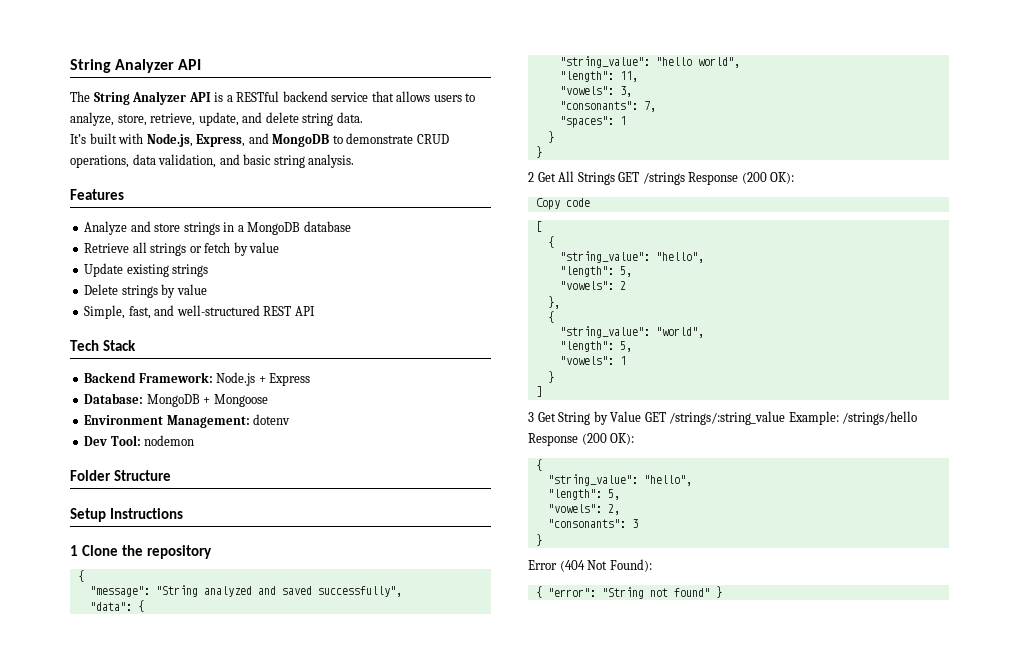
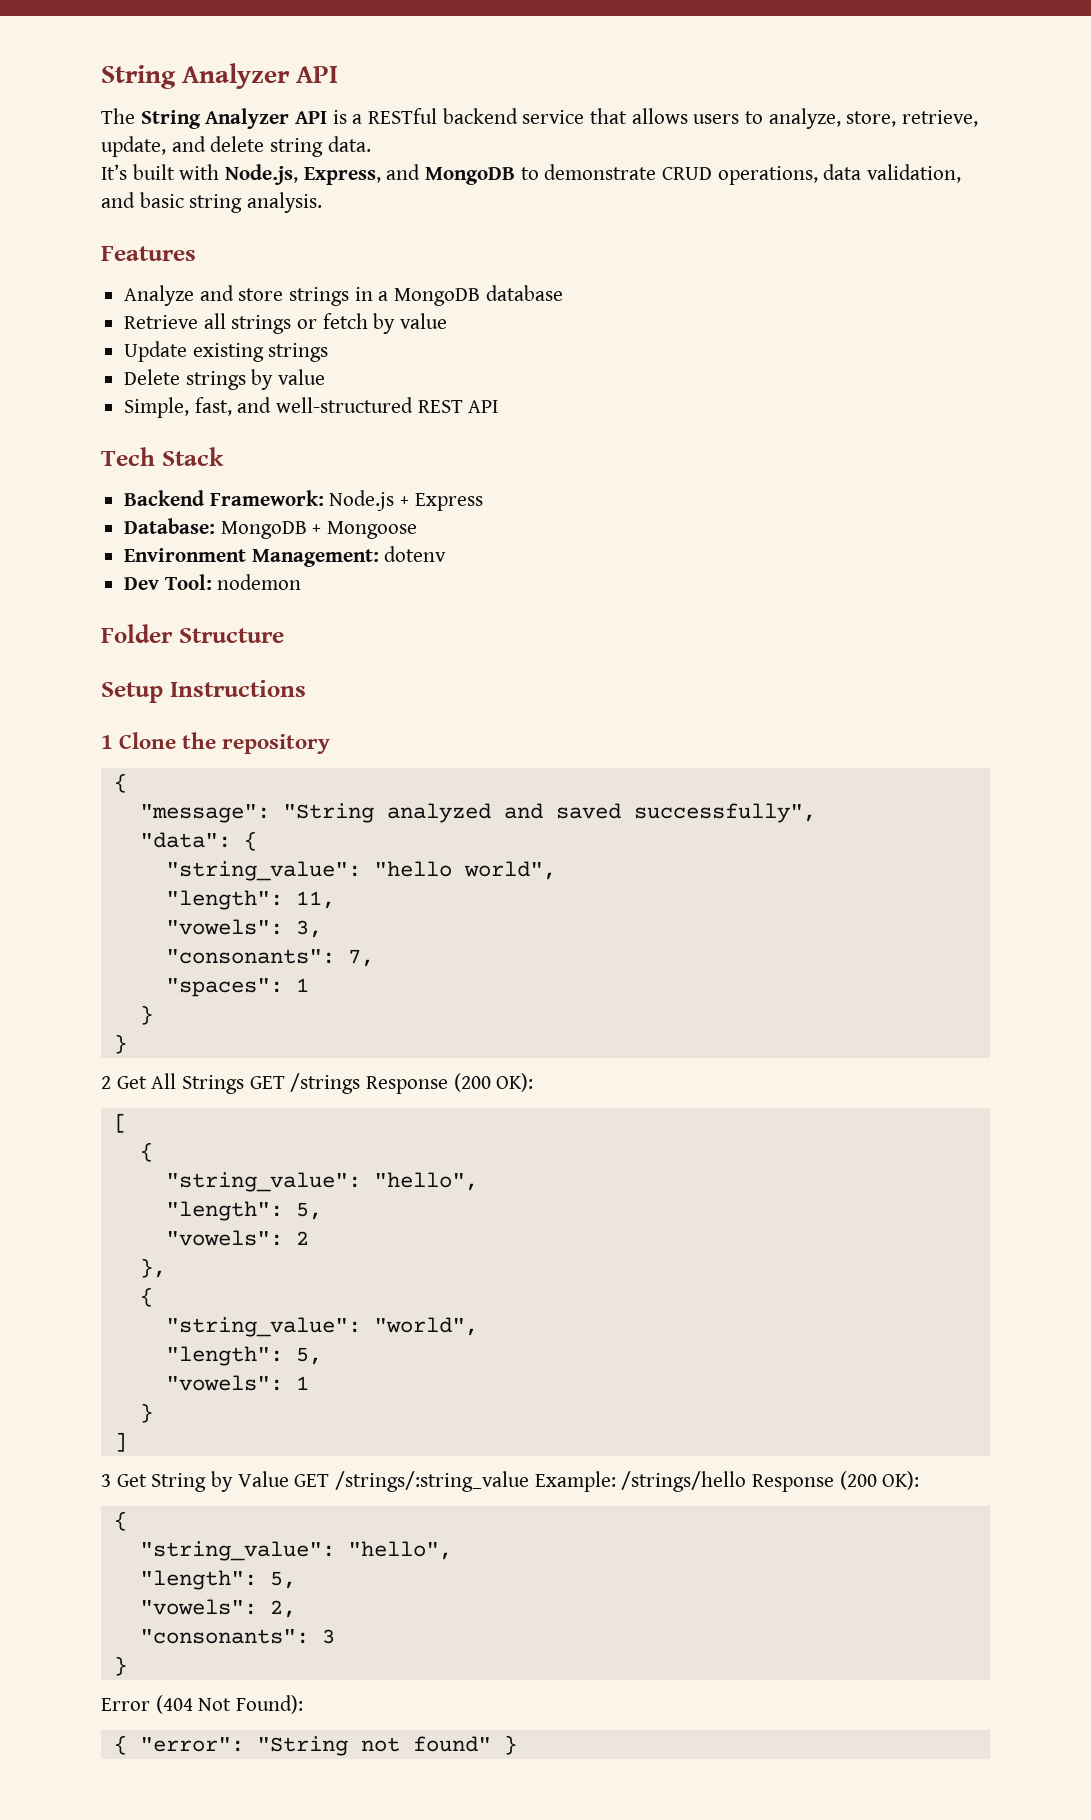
[535,198,590,210] // Copy code -> (534, 1082) none

